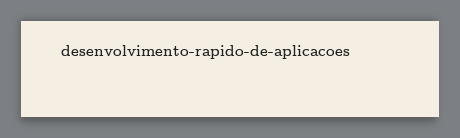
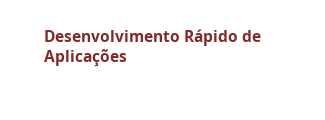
[61,45,350,59] desenvolvimento-rapido-de-aplicacoes -> [44,29,262,46] [44,49,127,67] Desenvolvimento Rápido de Aplicações

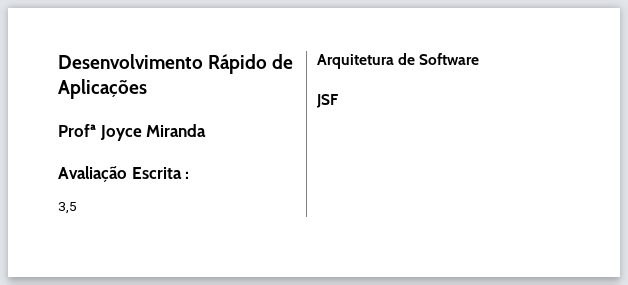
(127, 58) none -> [58,124,207,141] [58,166,190,182] [58,202,77,214] [317,53,480,69] [316,94,338,108] // Profª Joyce Miranda // Avaliação Escrita : // 3,5 // Arquitetura de Software // JSF

